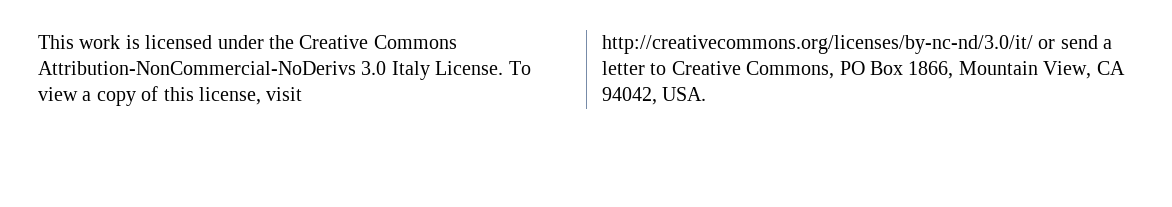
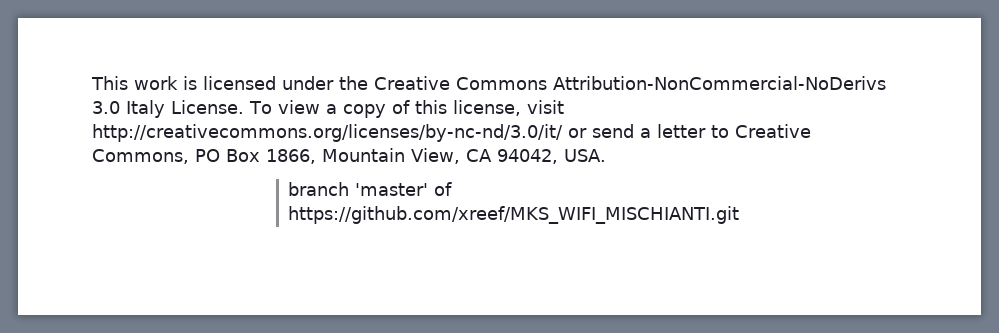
(707, 94) none -> [288,182,453,196] [288,206,740,224] // branch 'master' of https://github.com/xreef/MKS_WIFI_MISCHIANTI.git

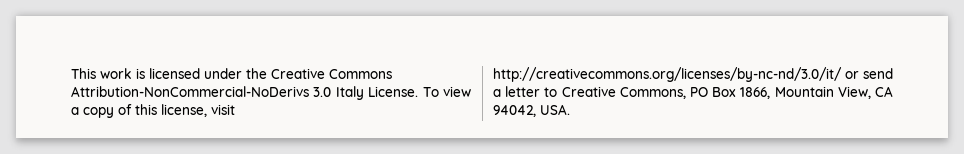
[288,182,453,196] [288,206,740,224] // branch 'master' of https://github.com/xreef/MKS_WIFI_MISCHIANTI.git -> (570, 109) none

